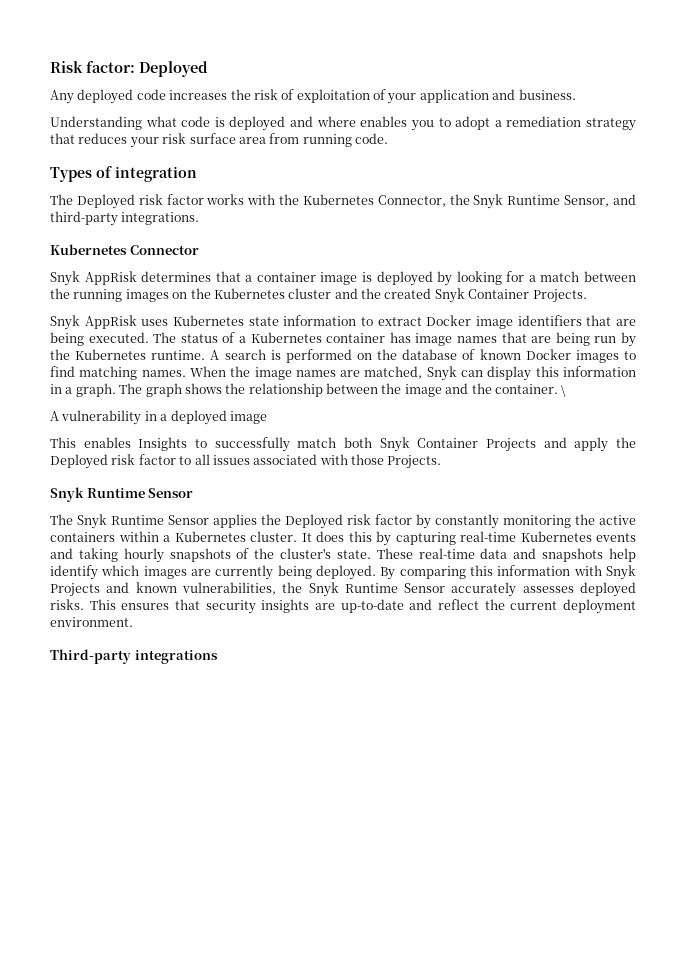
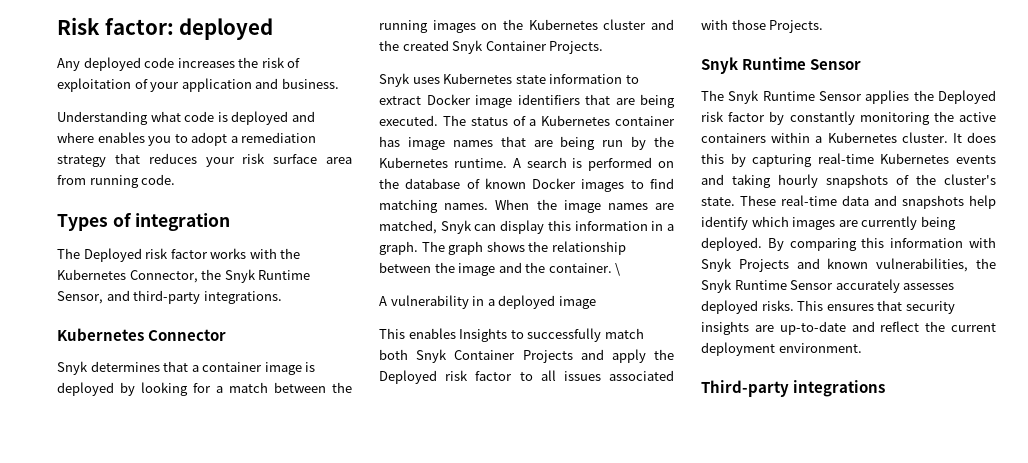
[139,61,208,77] Deployed -> [179,18,274,40] deployed
[84,271,137,285] AppRisk -> (88, 368) none
[84,315,137,329] AppRisk -> (410, 80) none

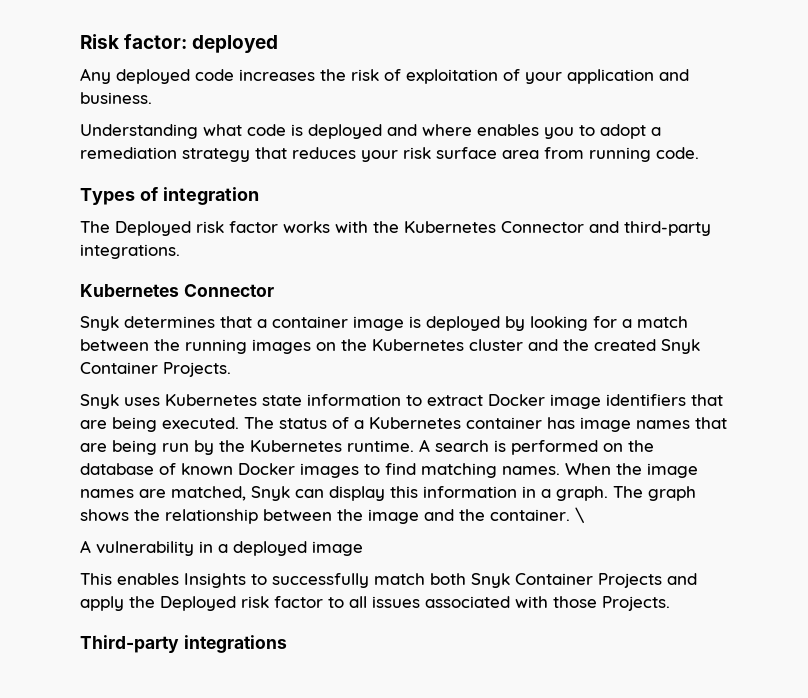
[129,269,311,283] [57,291,103,304] Connector, the Snyk Runtime Sensor, -> [501,221,584,233] Connector
[701,57,862,74] [701,90,996,104] [701,111,996,125] [701,132,996,143] [701,153,996,167] [701,174,996,188] [701,195,996,209] [701,216,956,230] [701,237,996,251] [701,258,996,272] [701,279,955,293] [701,300,955,314] [701,321,996,335] [701,342,862,356] // Snyk Runtime Sensor // The Snyk Runtime Sensor applies the Deployed risk factor by constantly monitoring the active containers within a Kubernetes cluster. It does this by capturing real-time Kubernetes events and taking hourly snapshots of the cluster's state. These real-time data and snapshots help identify which images are currently being deployed. By comparing this information with Snyk Projects and known vulnerabilities, the Snyk Runtime Sensor accurately assesses deployed risks. This ensures that security insights are up-to-date and reflect the current deployment environment. -> (670, 603) none

